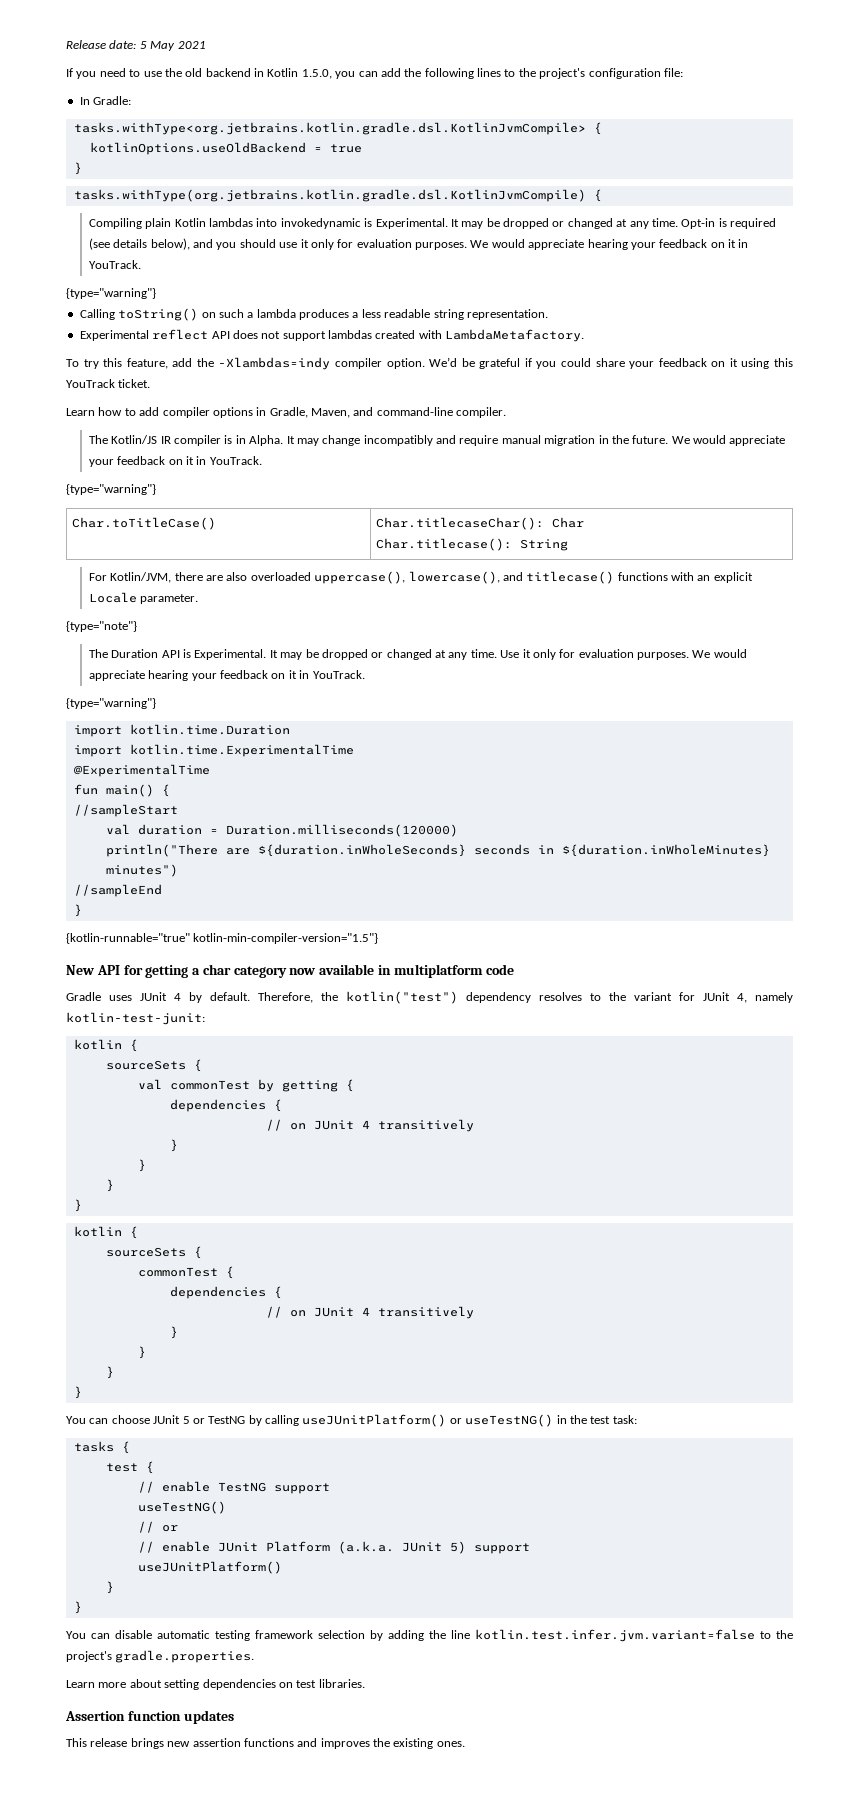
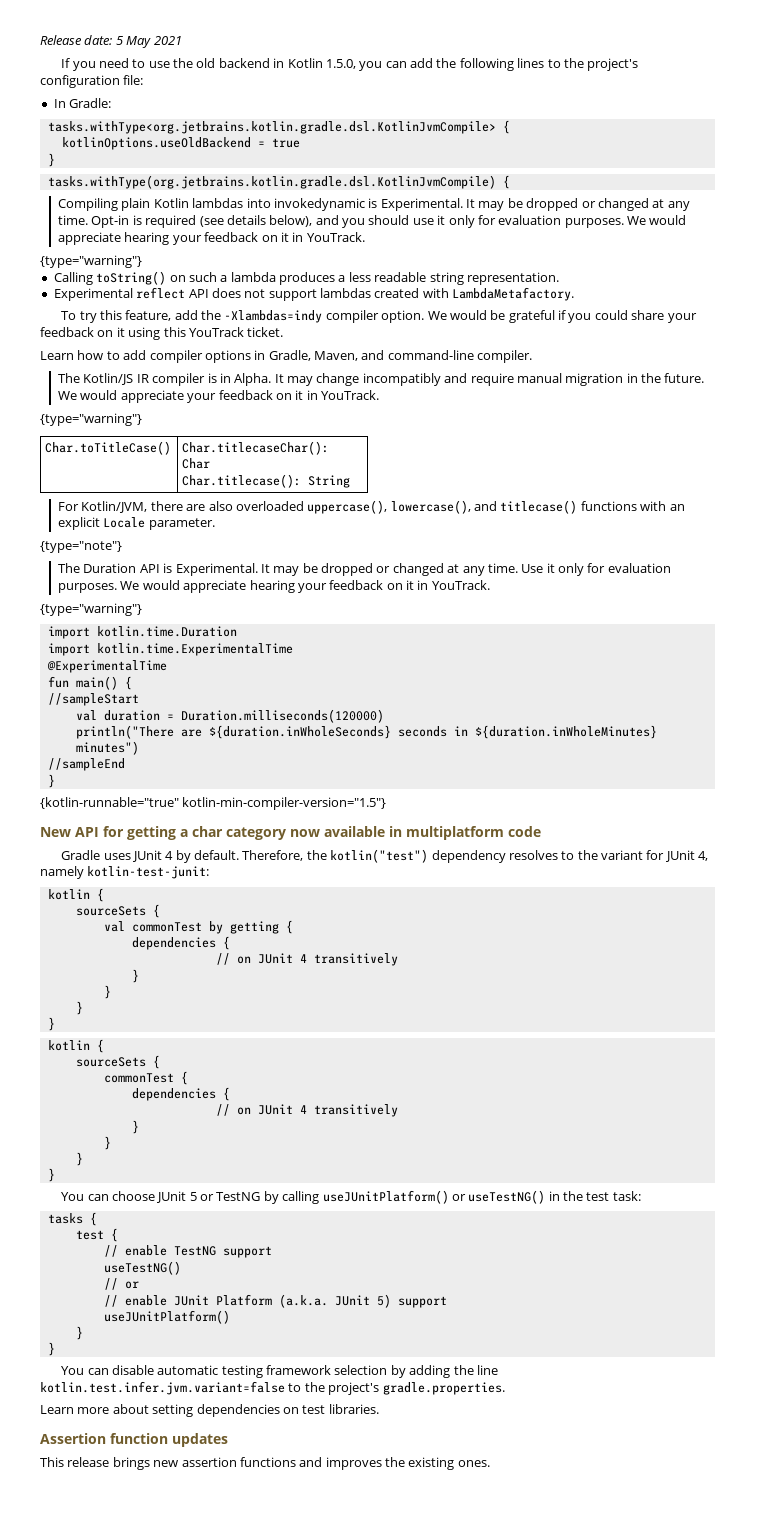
[429,357,458,367] We’d -> [427,310,487,320] We would

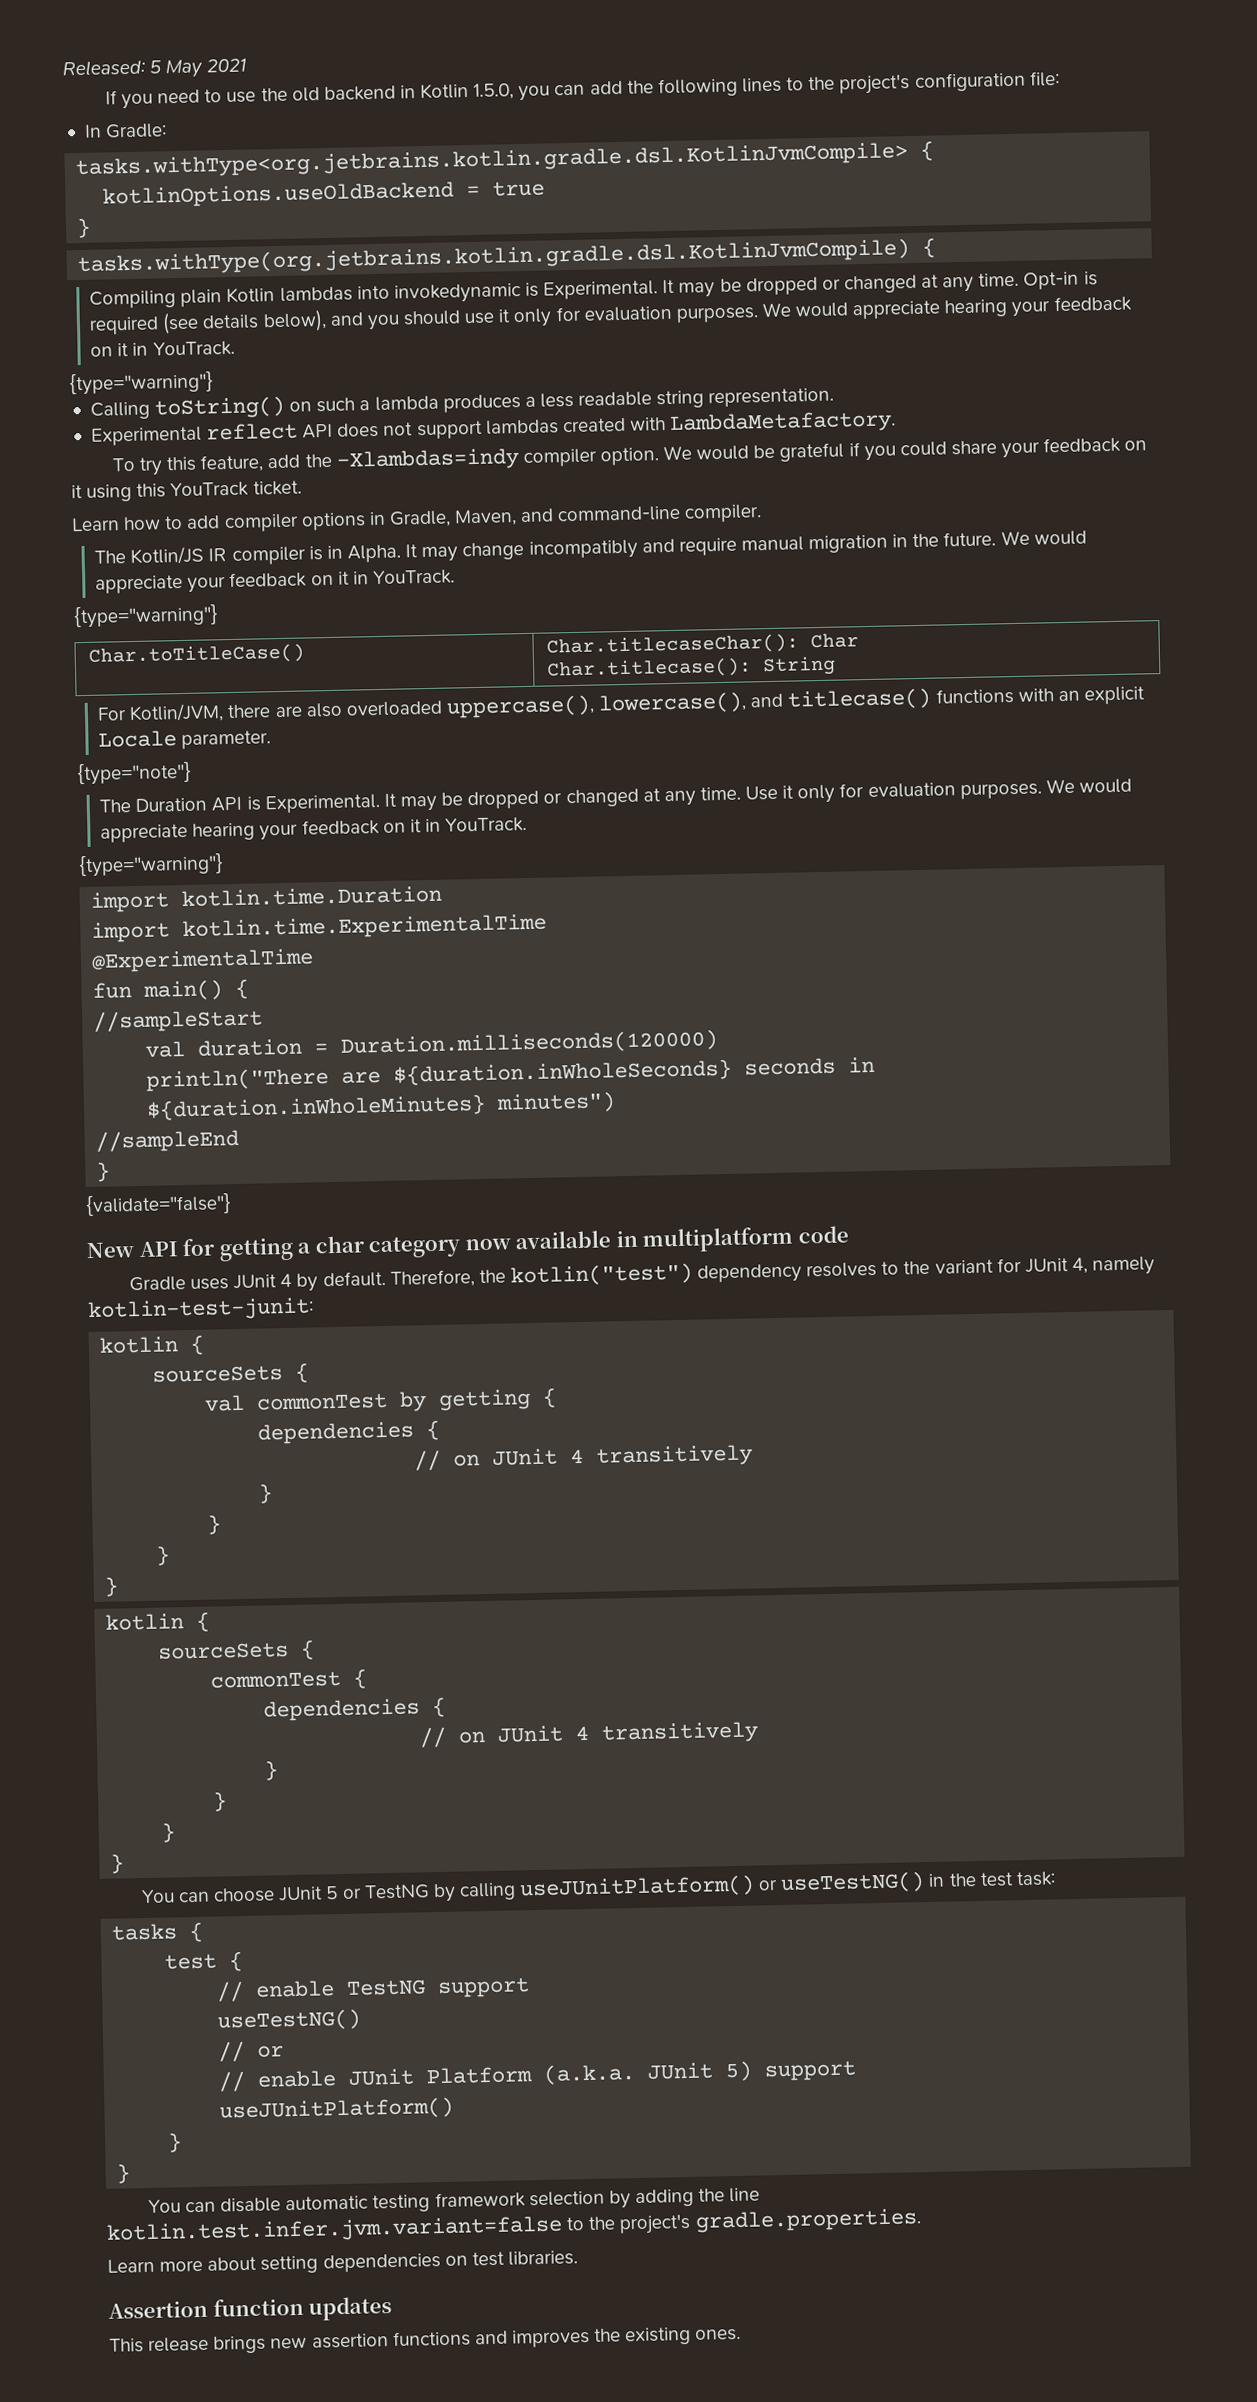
[40,35,113,45] Release date: -> [62,59,146,77] Released:
[40,797,387,810] {kotlin-runnable="true" kotlin-min-compiler-version="1.5"} -> [85,1193,232,1217] {validate="false"}

